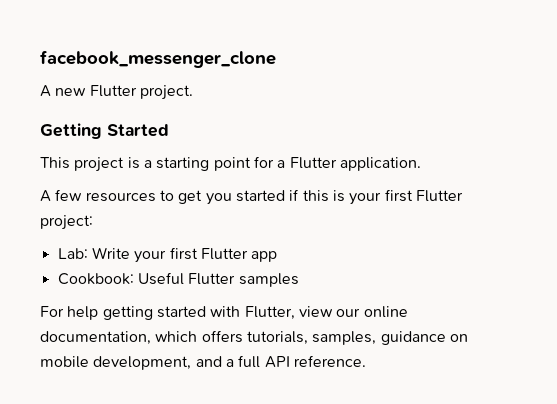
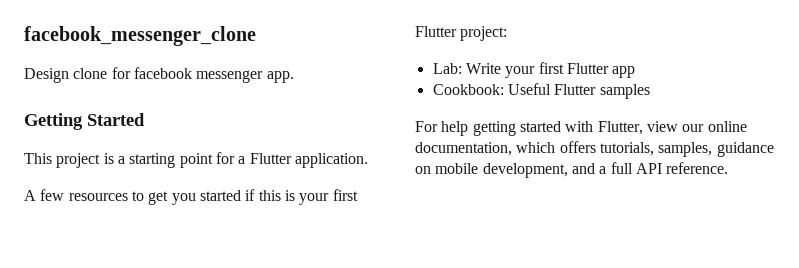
[40,85,193,100] A new Flutter project. -> [24,67,294,83] Design clone for facebook messenger app.

